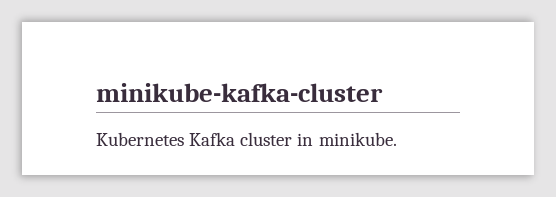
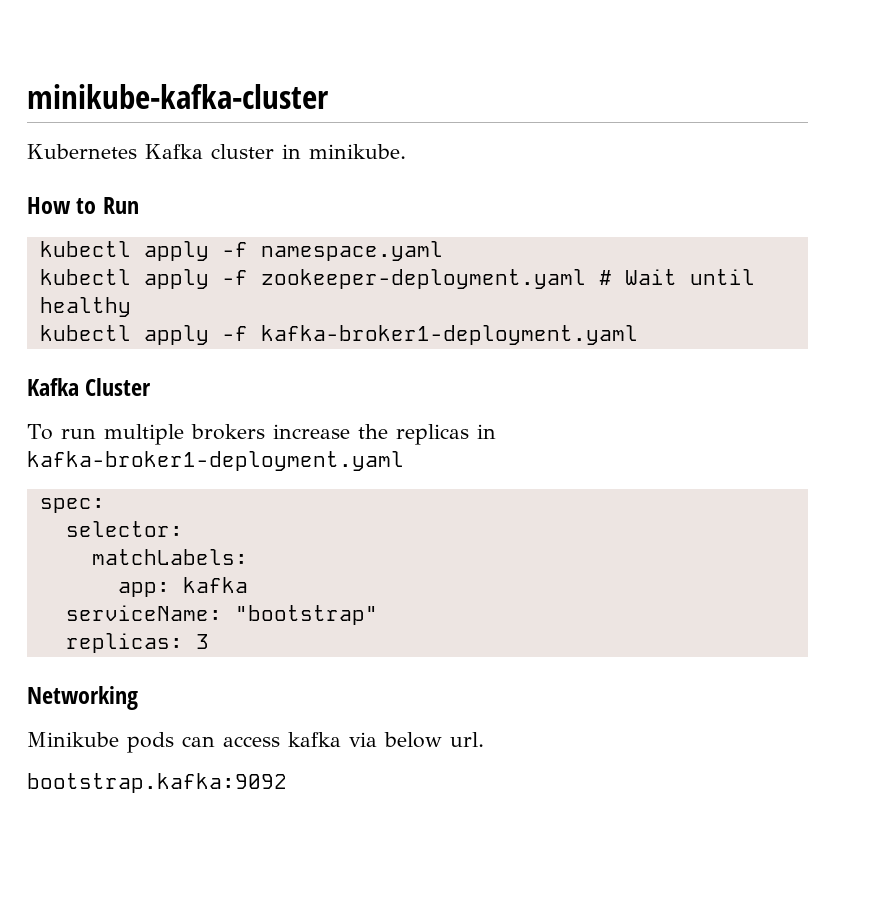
(397, 139) none -> [27,197,139,214] [39,241,443,261] [39,269,755,289] [39,297,131,317] [39,325,638,345] [27,378,152,396] [27,424,496,445] [27,451,404,471] [39,498,105,513] [65,521,183,537] [91,549,248,565] [117,577,248,597] [65,605,378,625] [65,633,209,653] [27,686,138,710] [27,732,484,753] [27,773,287,793] // How to Run // kubectl apply -f namespace.yaml // kubectl apply -f zookeeper-deployment.yaml # Wait until healthy // kubectl apply -f kafka-broker1-deployment.yaml // Kafka Cluster // To run multiple brokers increase the replicas in kafka-broker1-deployment.yaml // spec: // selector: // matchLabels: // app: kafka // serviceName: "bootstrap" // replicas: 3 // Networking // Minikube pods can access kafka via below url. // bootstrap.kafka:9092

